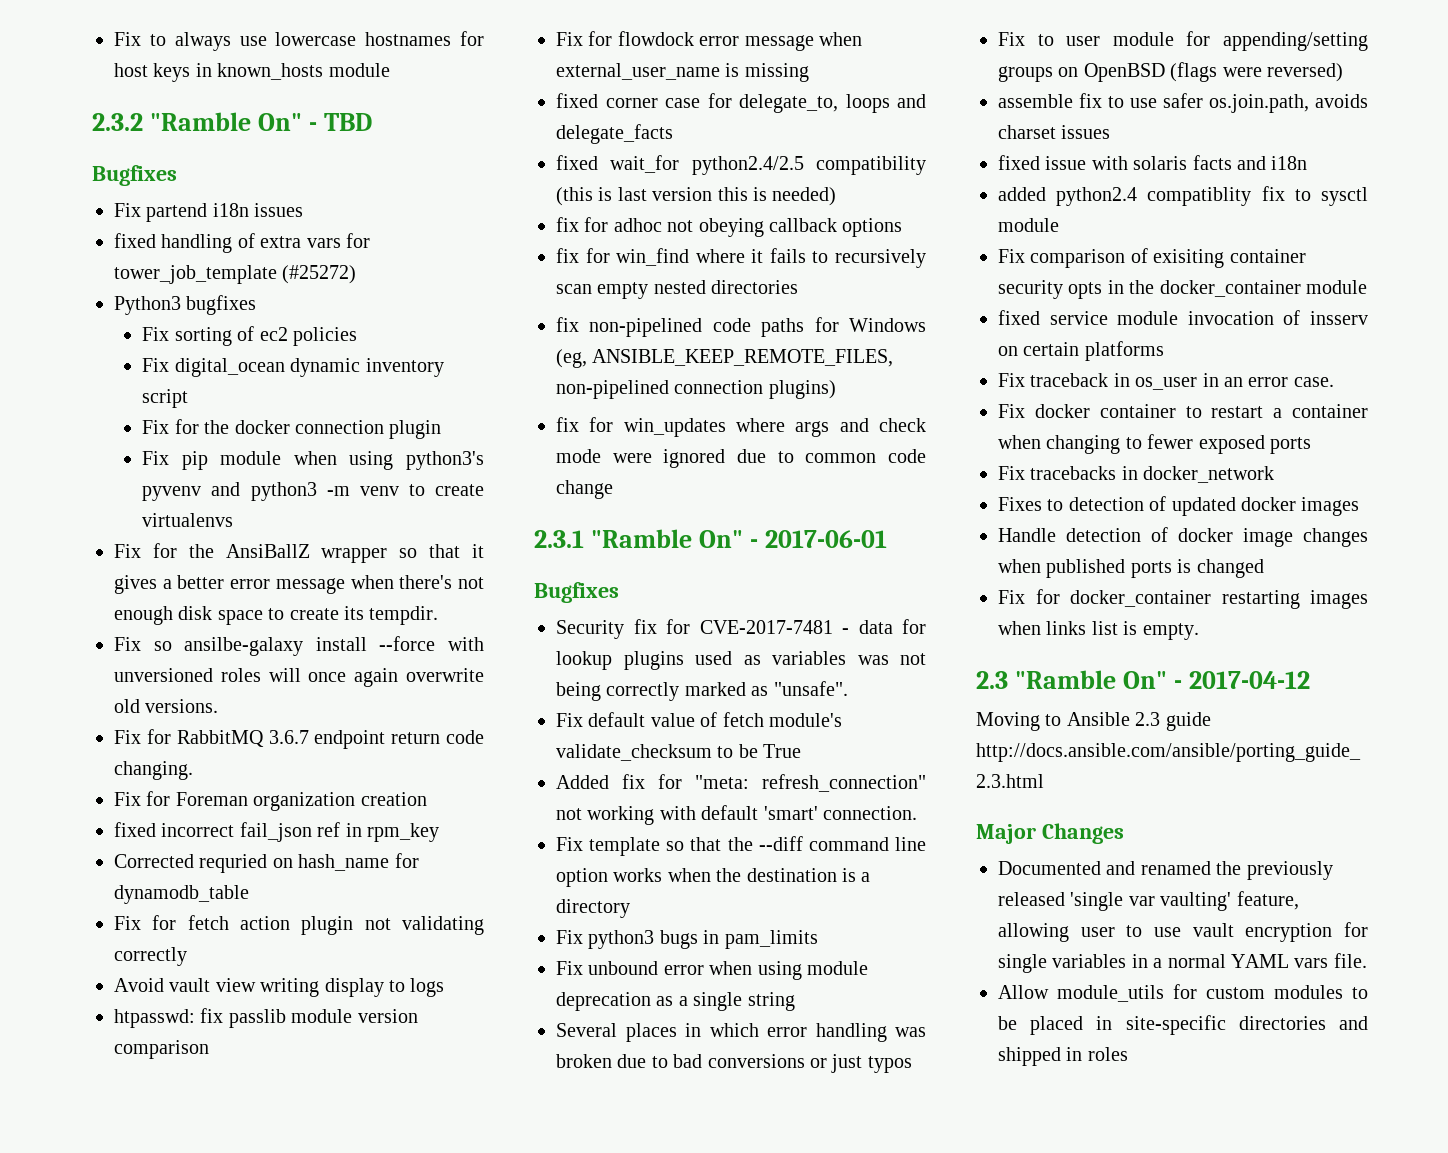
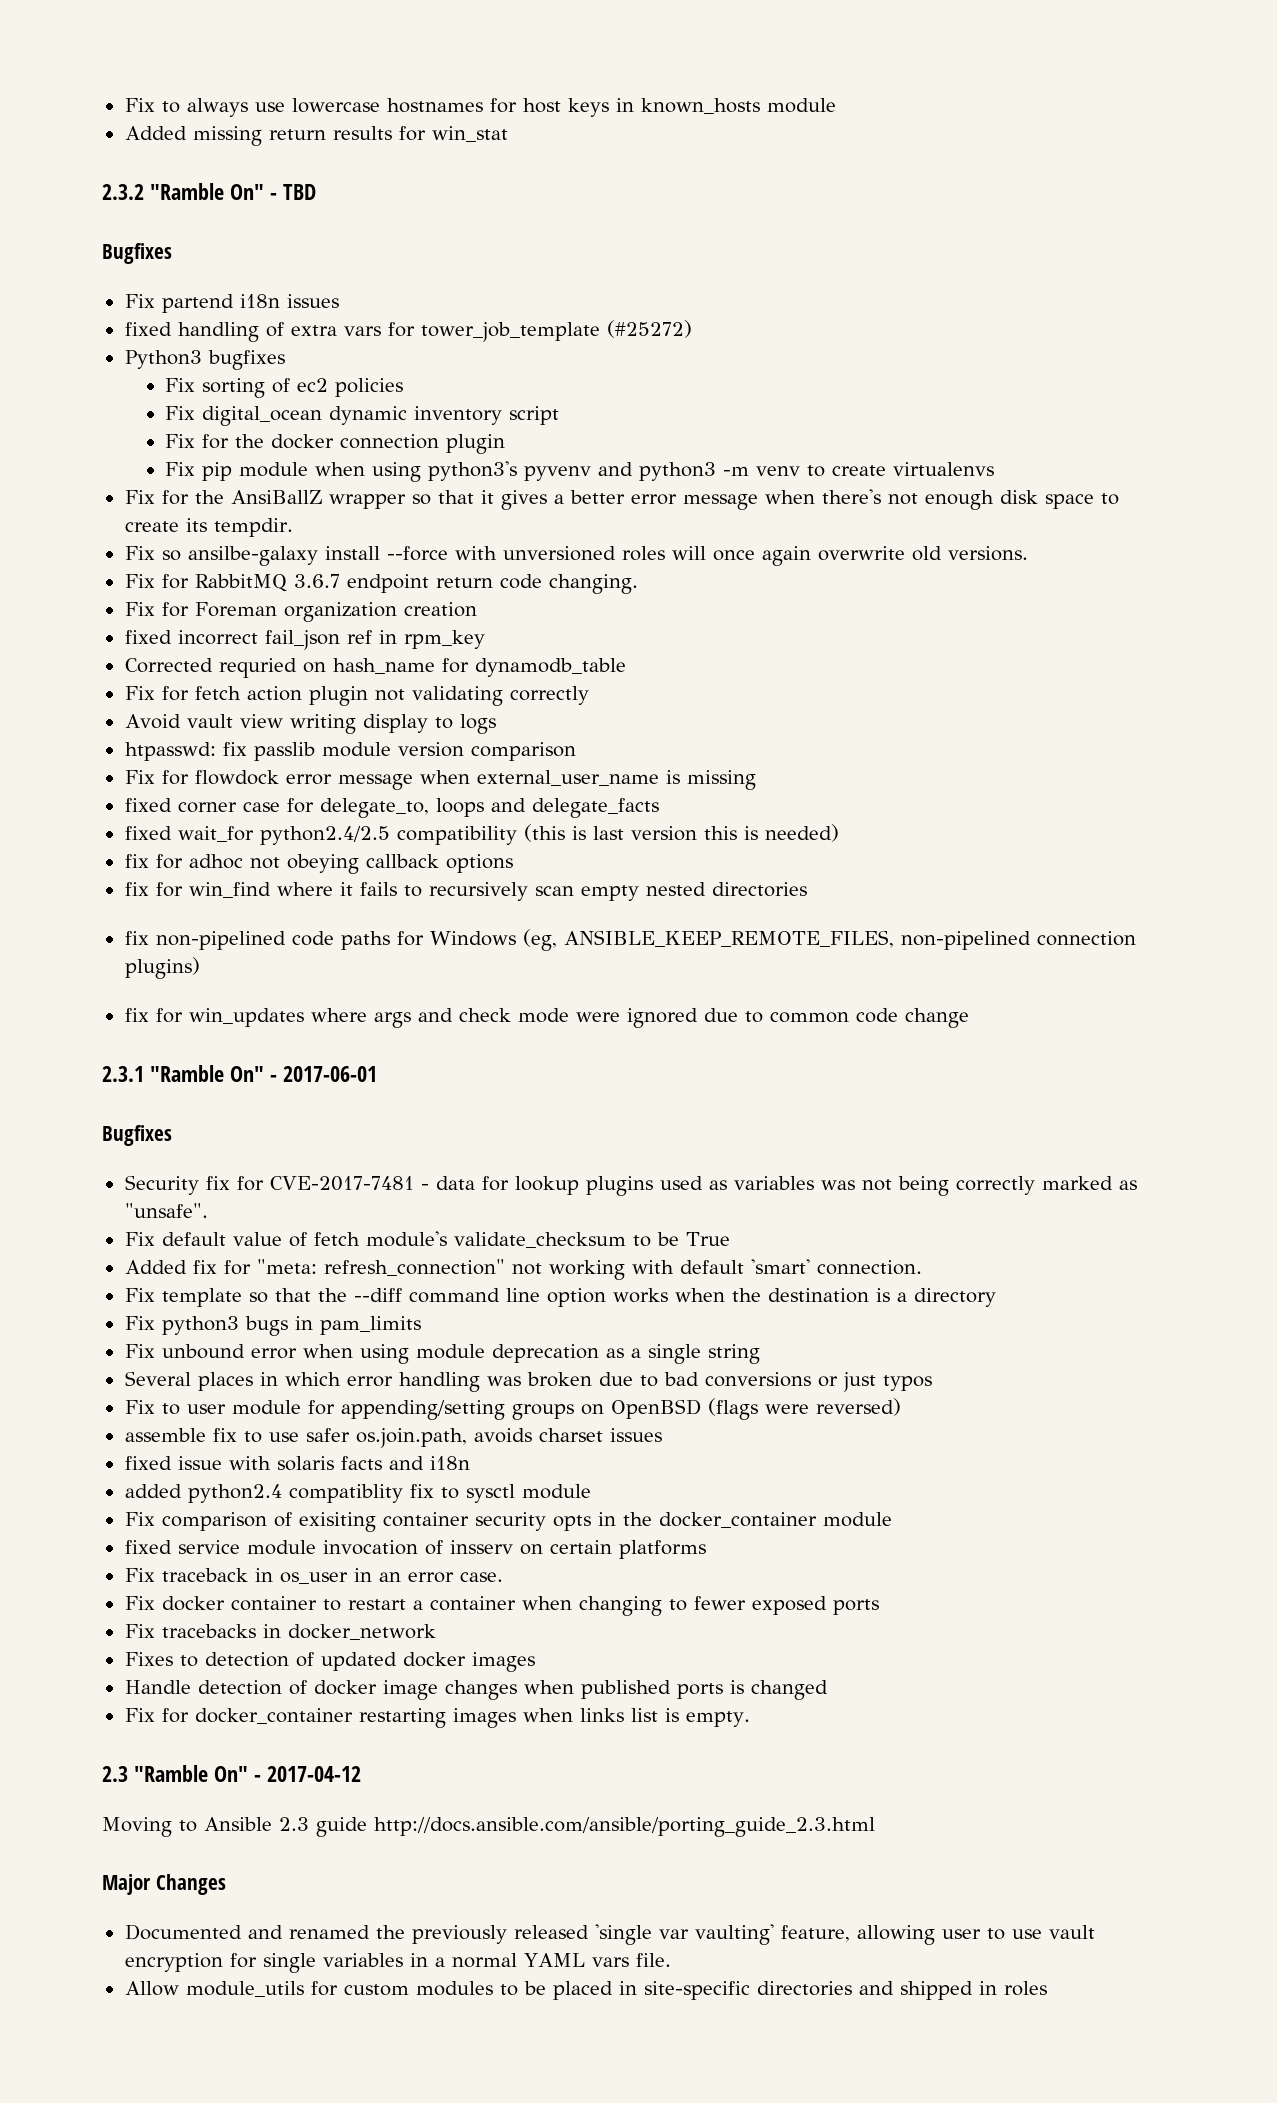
(390, 70) none -> [124,126,508,146] // Added missing return results for win_stat

